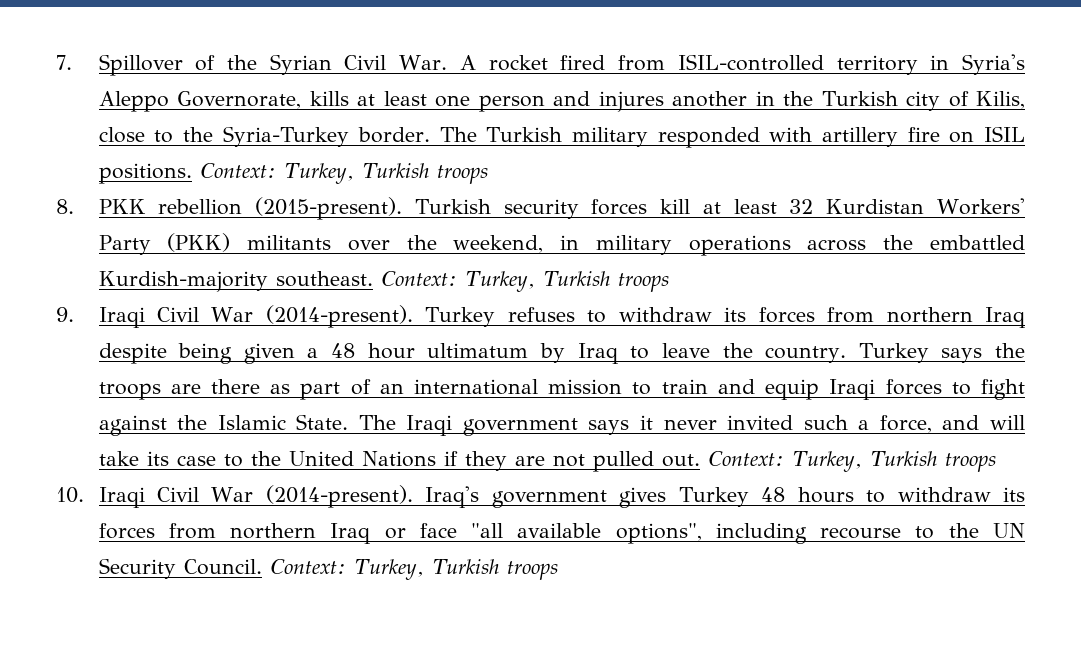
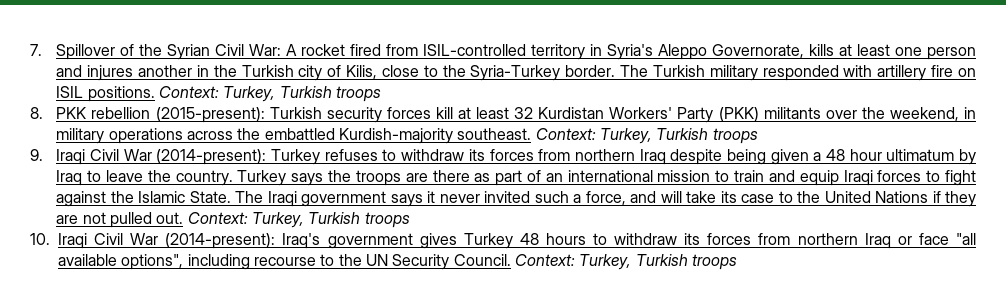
[399,55,448,70] War. -> [249,44,282,56] War:
[255,197,403,220] (2015-present). -> [155,107,265,123] (2015-present):
[265,305,413,328] (2014-present). -> [156,149,267,165] (2014-present):
[265,485,413,508] (2014-present). -> [165,233,276,249] (2014-present):

